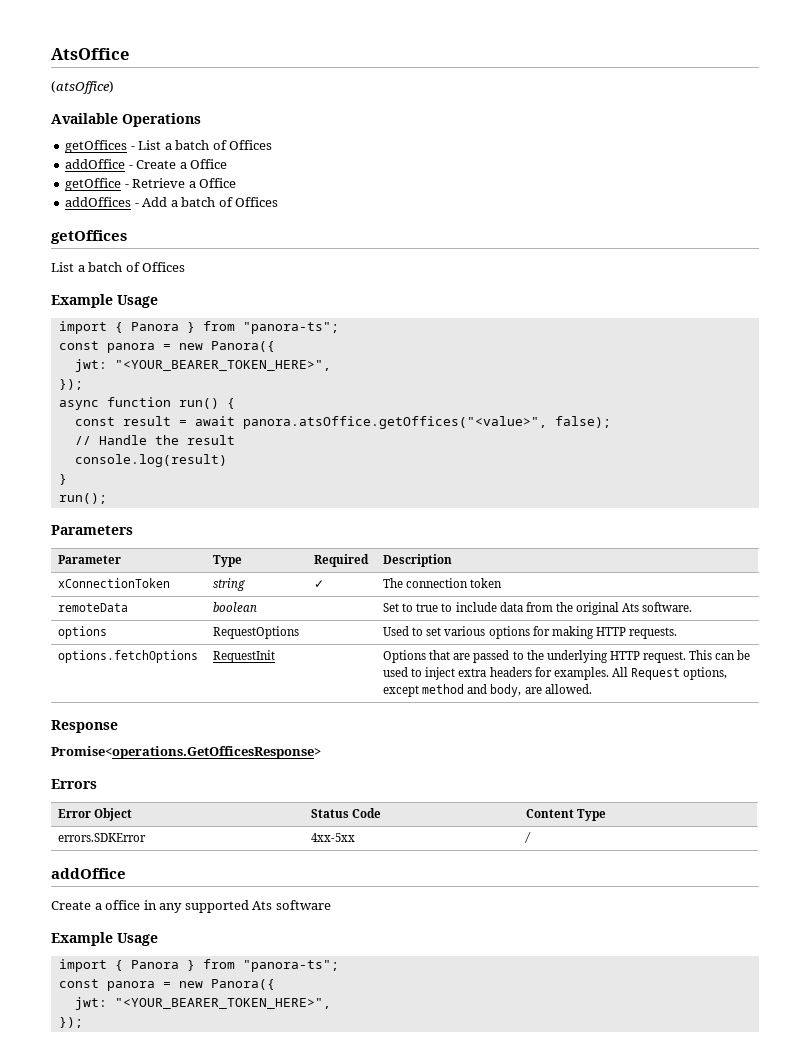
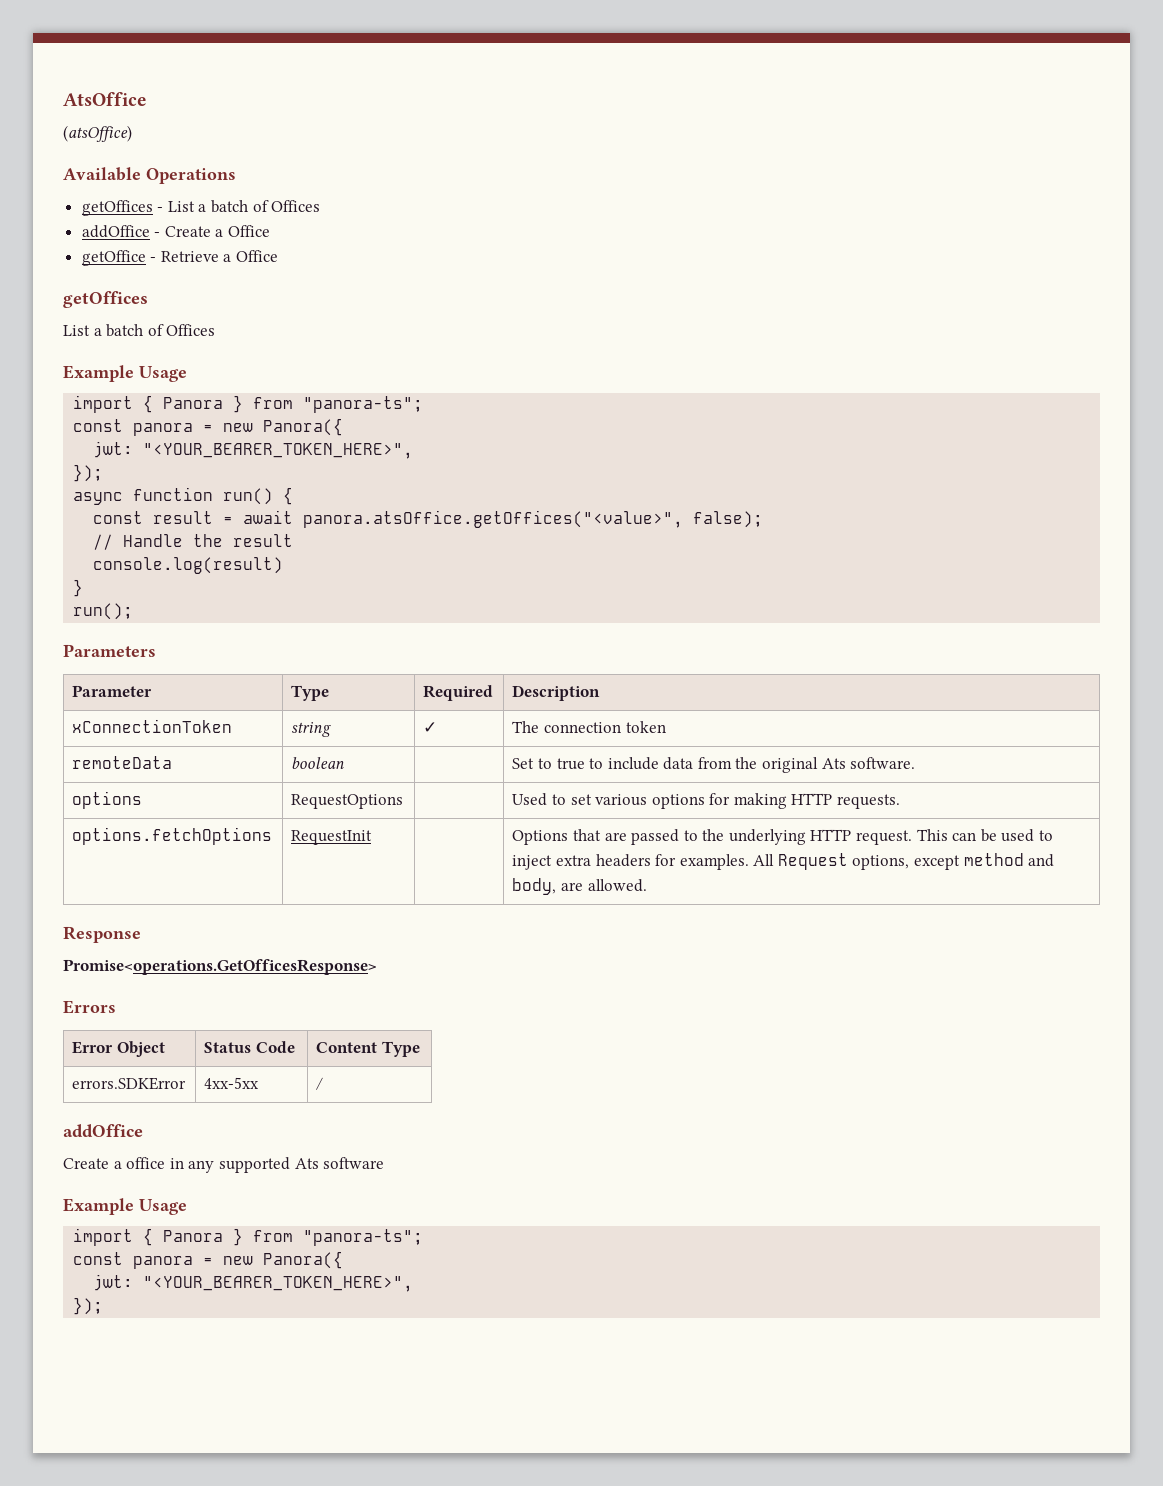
[65,197,279,207] // addOffices - Add a batch of Offices -> (279, 256) none

